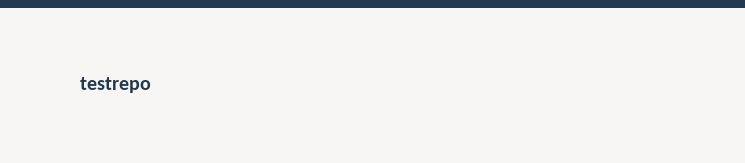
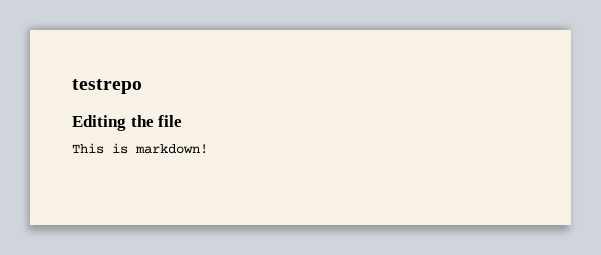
(151, 85) none -> [72,115,183,131] [72,143,208,154] // Editing the file // This is markdown!

